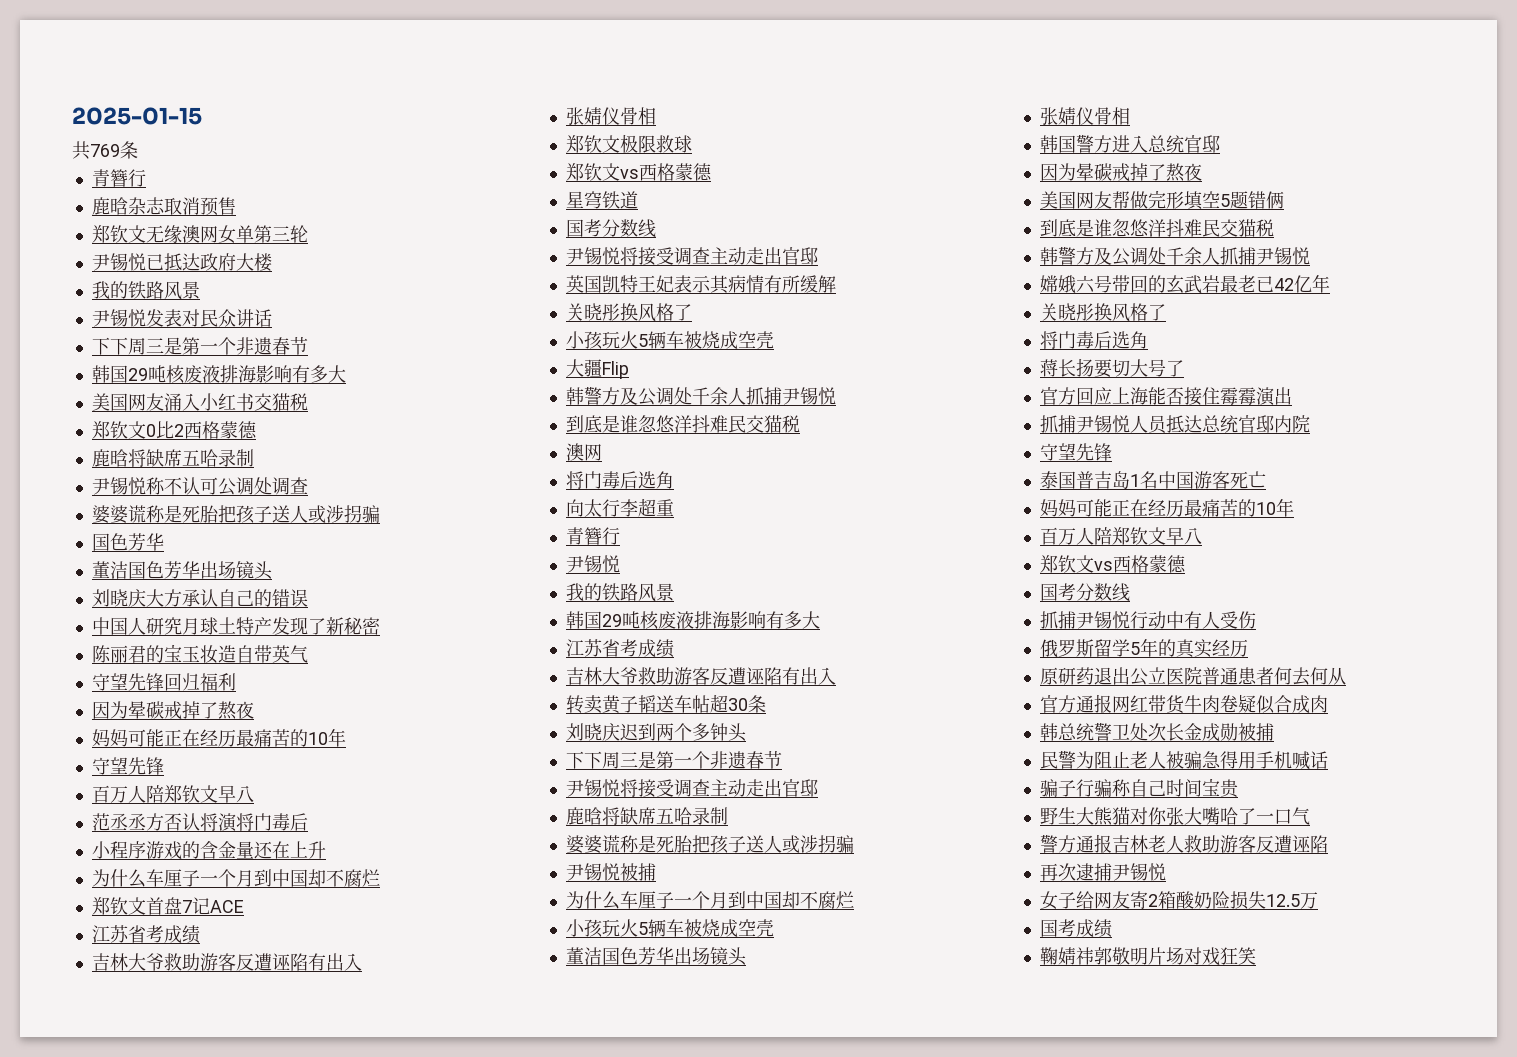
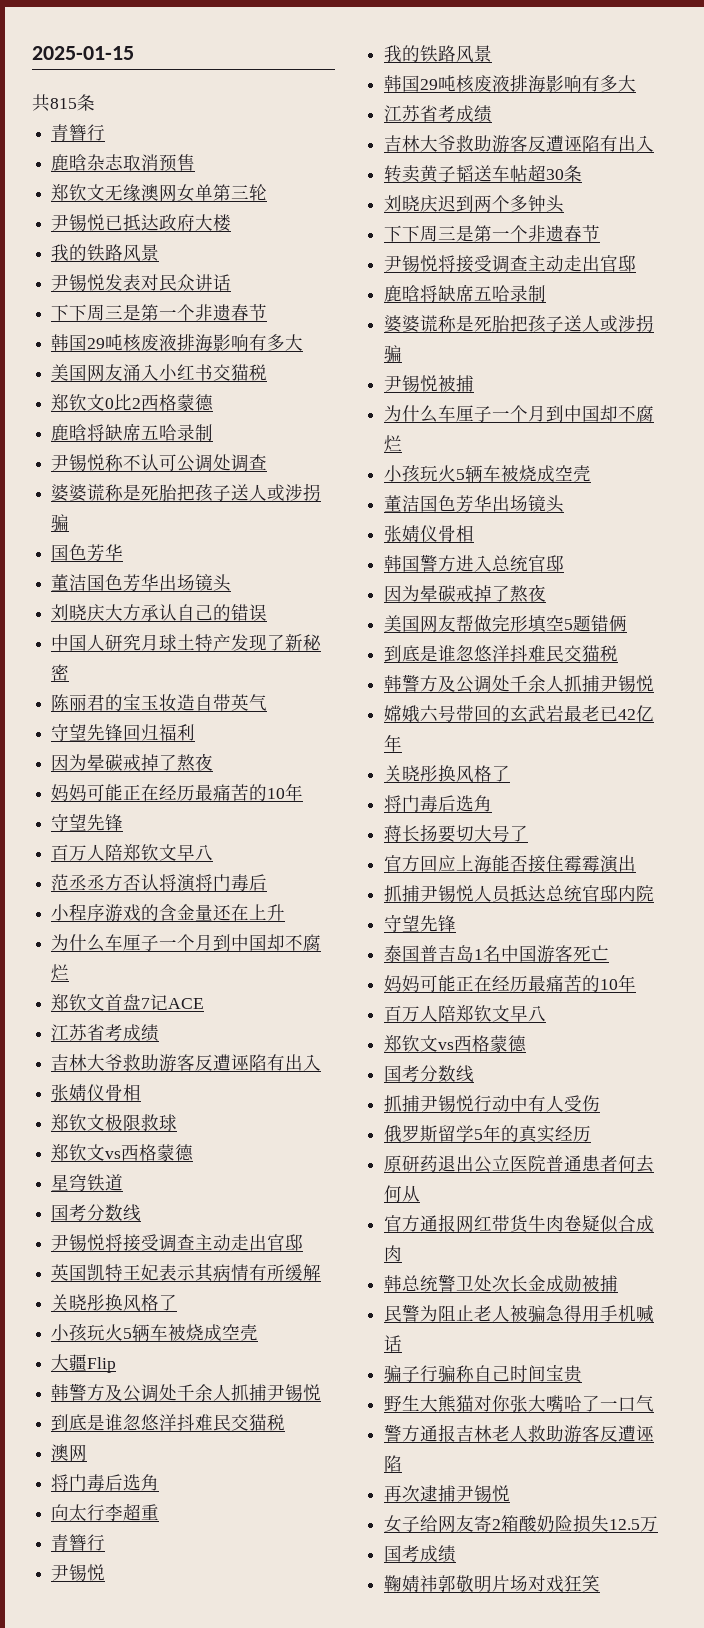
[90,144,120,157] 769 -> [50,98,77,109] 815

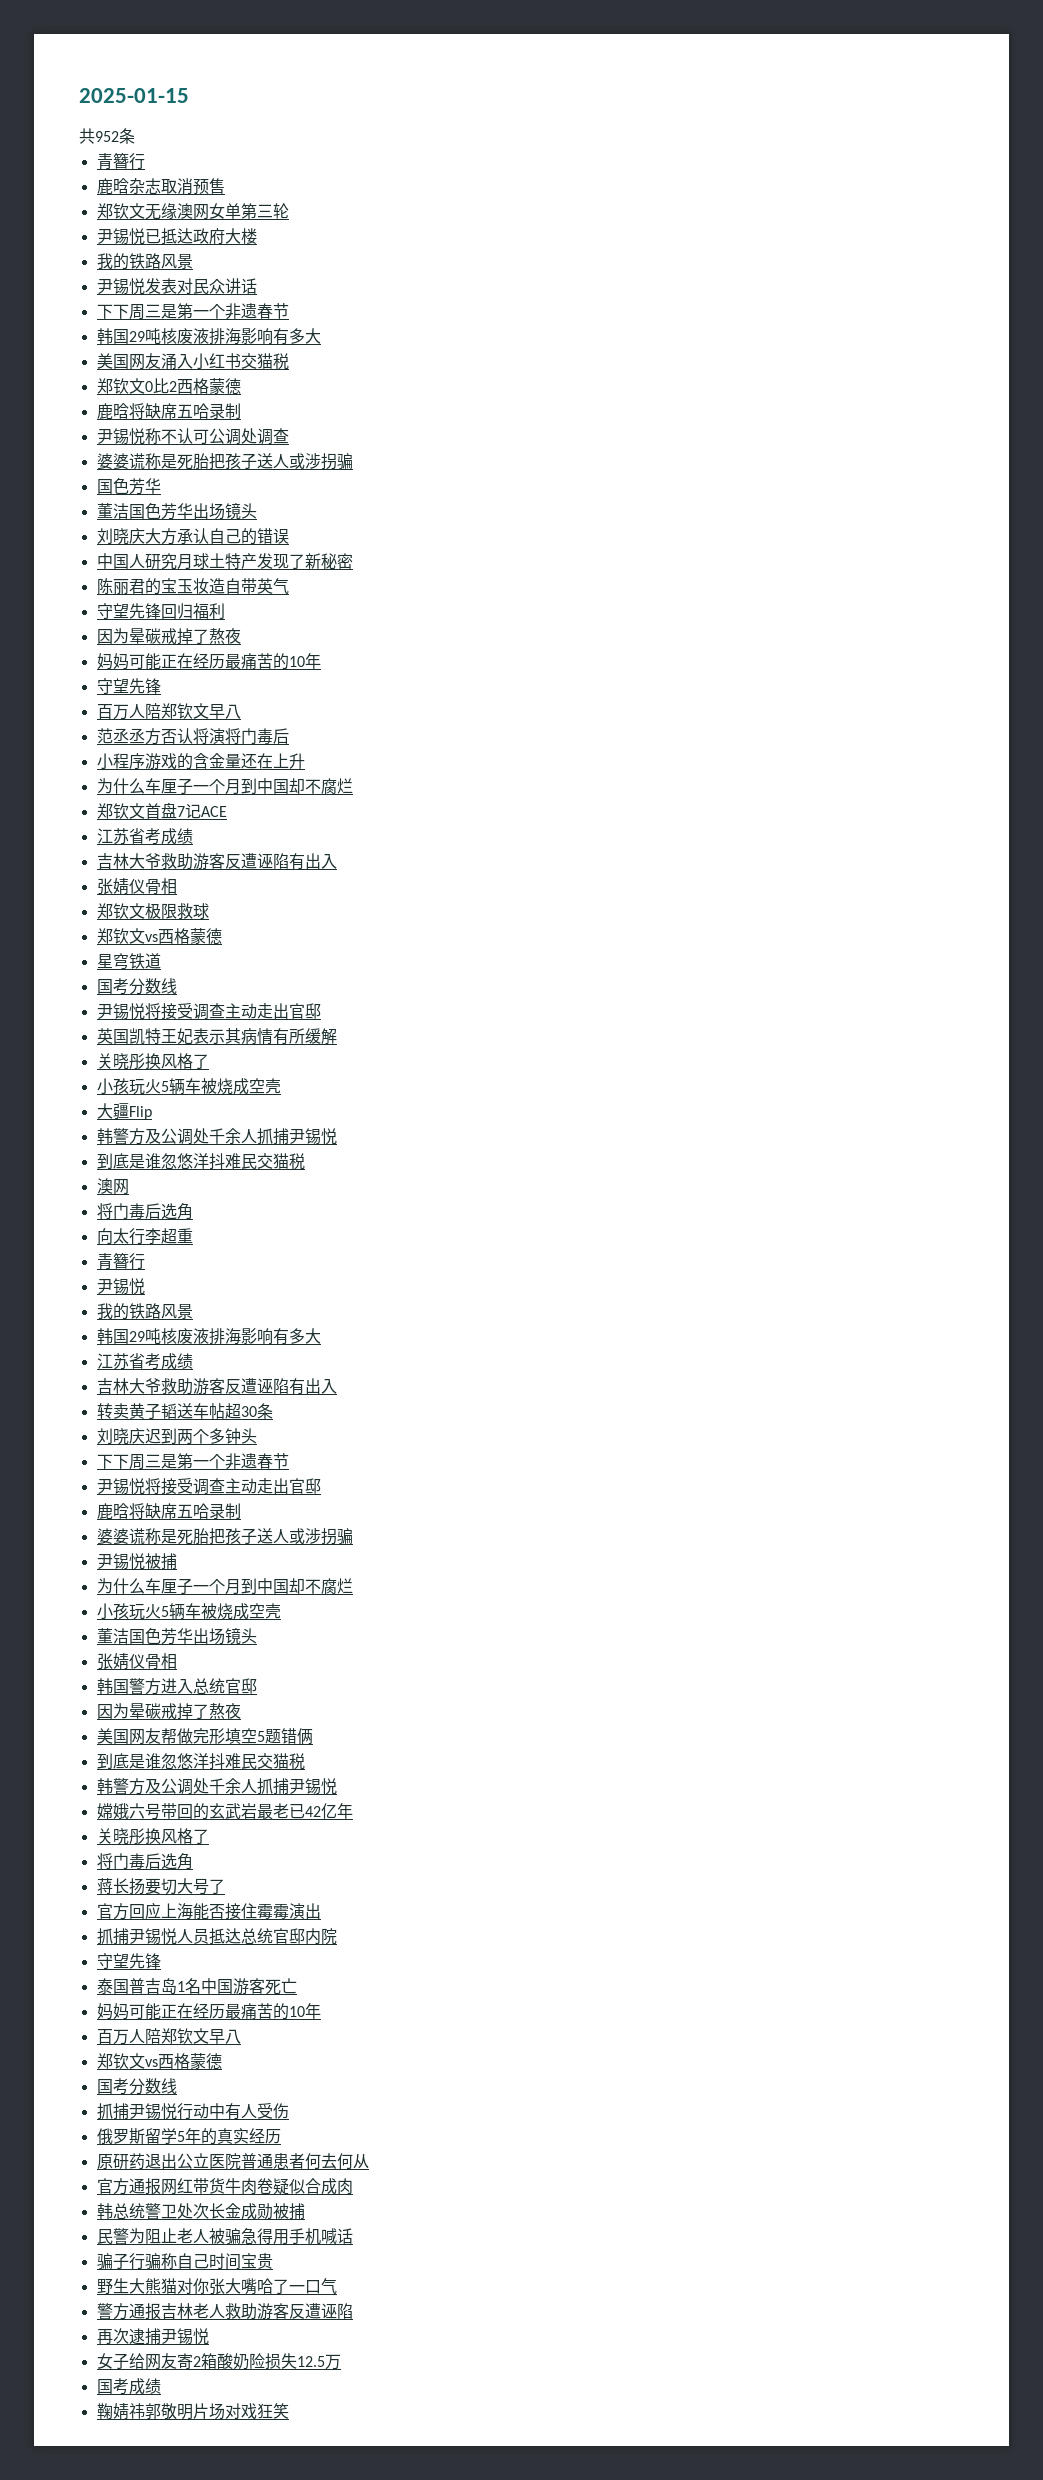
[50,98,77,109] 815 -> [95,131,119,142] 952

